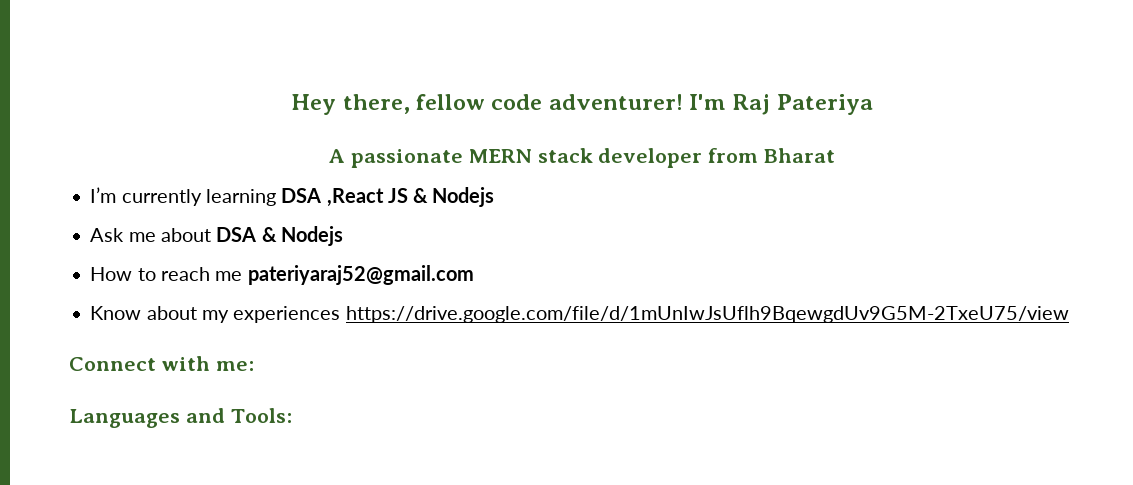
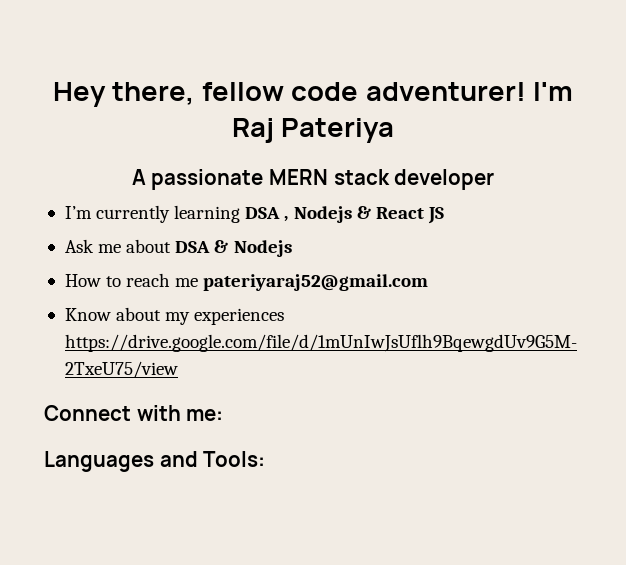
[708,148,835,163] from Bharat -> (495, 179) none
[326,188,384,207] ,React -> [284,206,424,223] , Nodejs & React
[413,187,495,207] & Nodejs -> (444, 215) none

